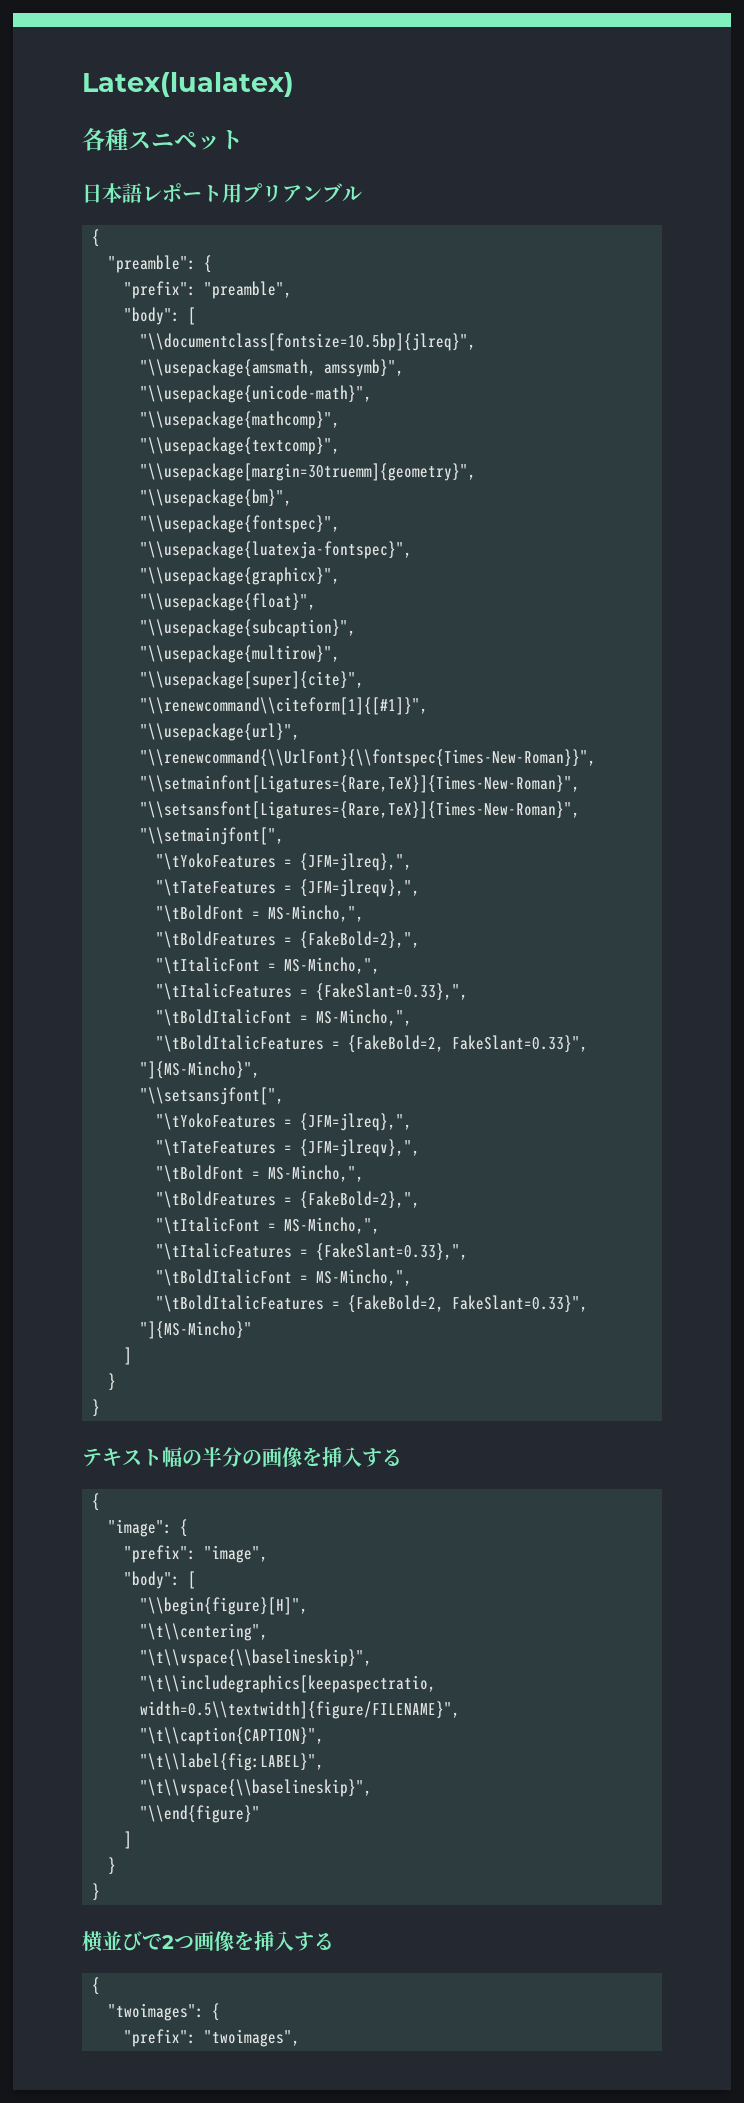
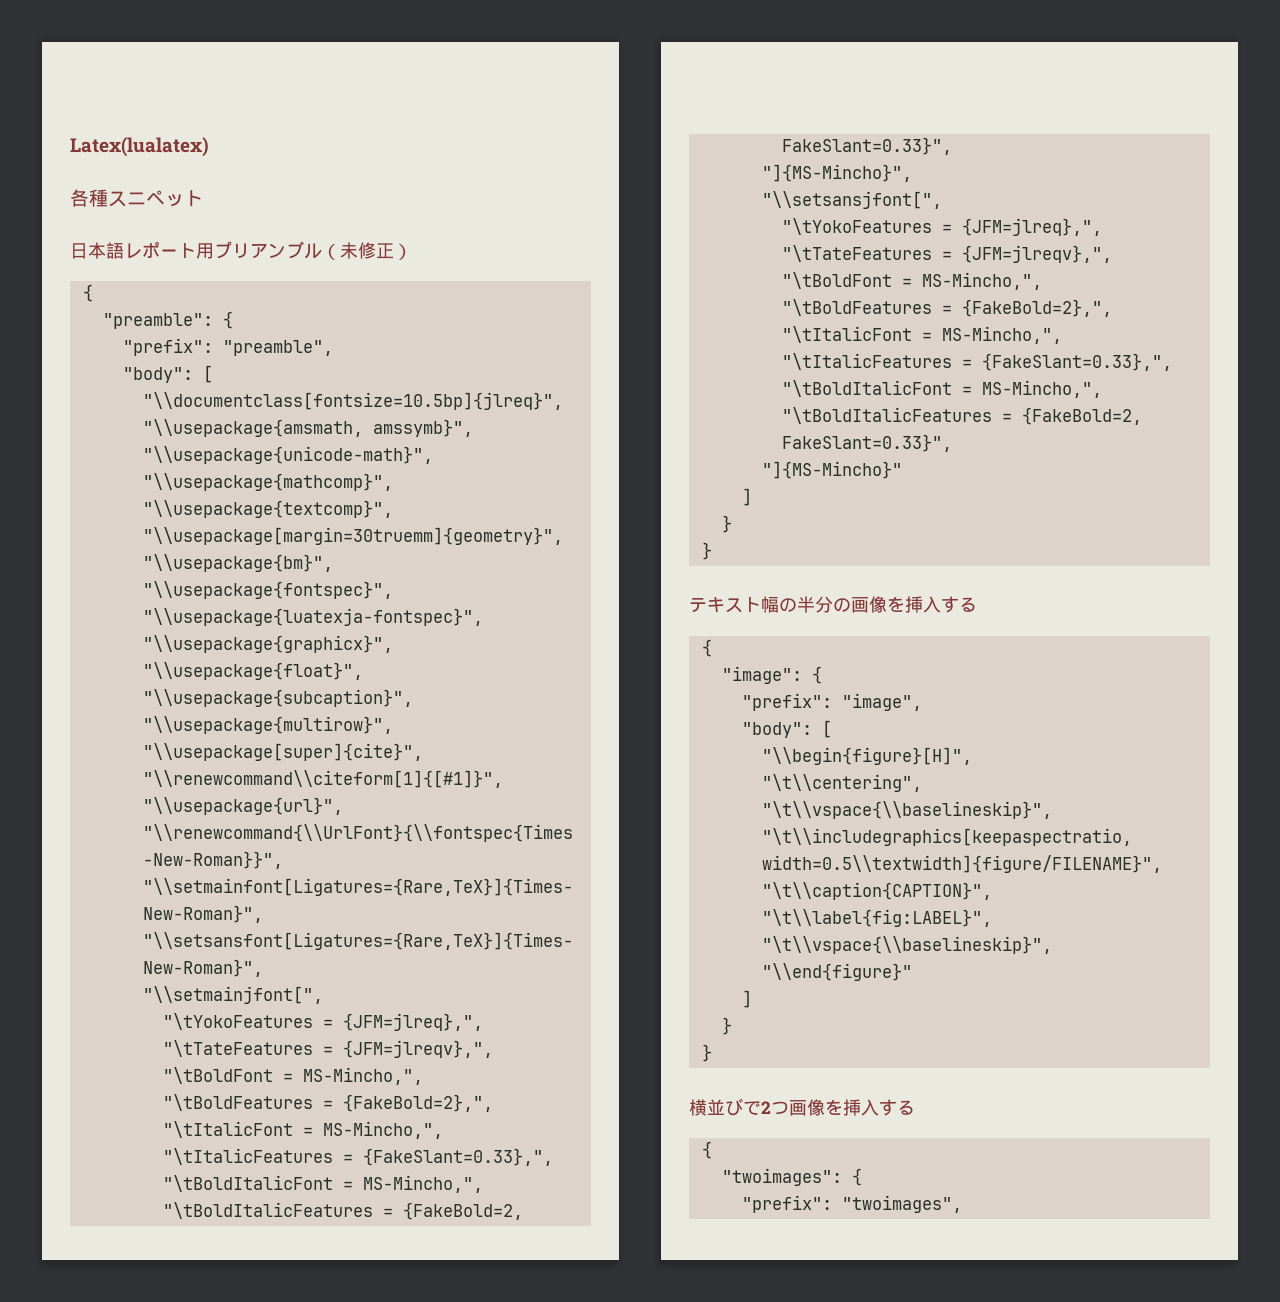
(362, 193) none -> [322,242,412,260] （未修正）

